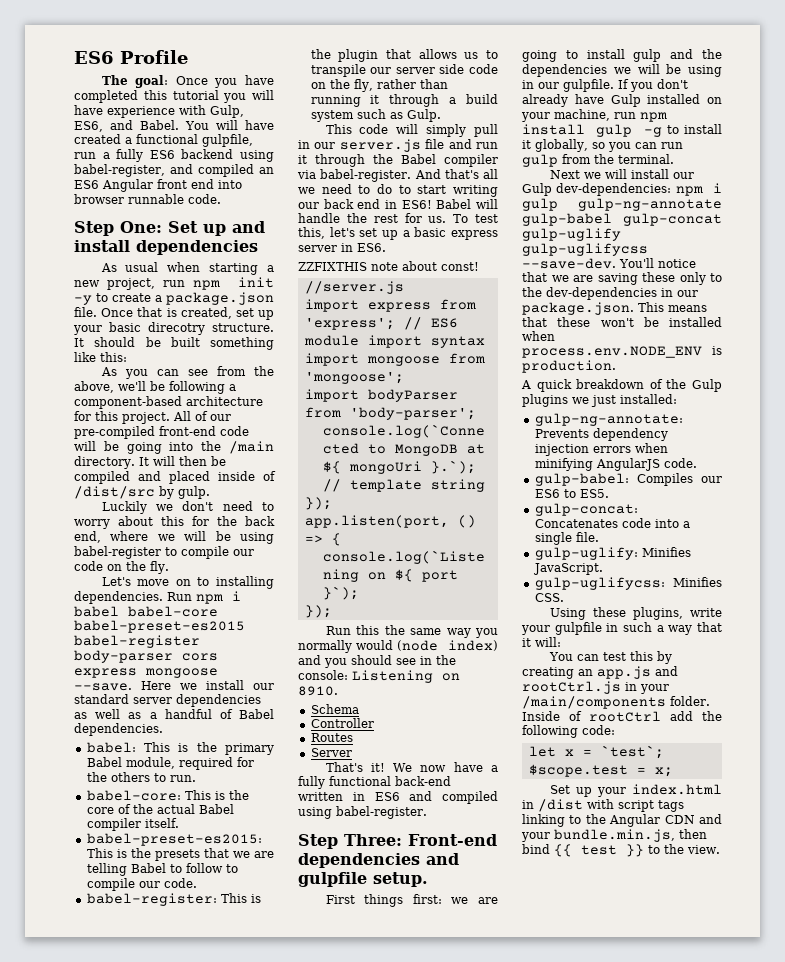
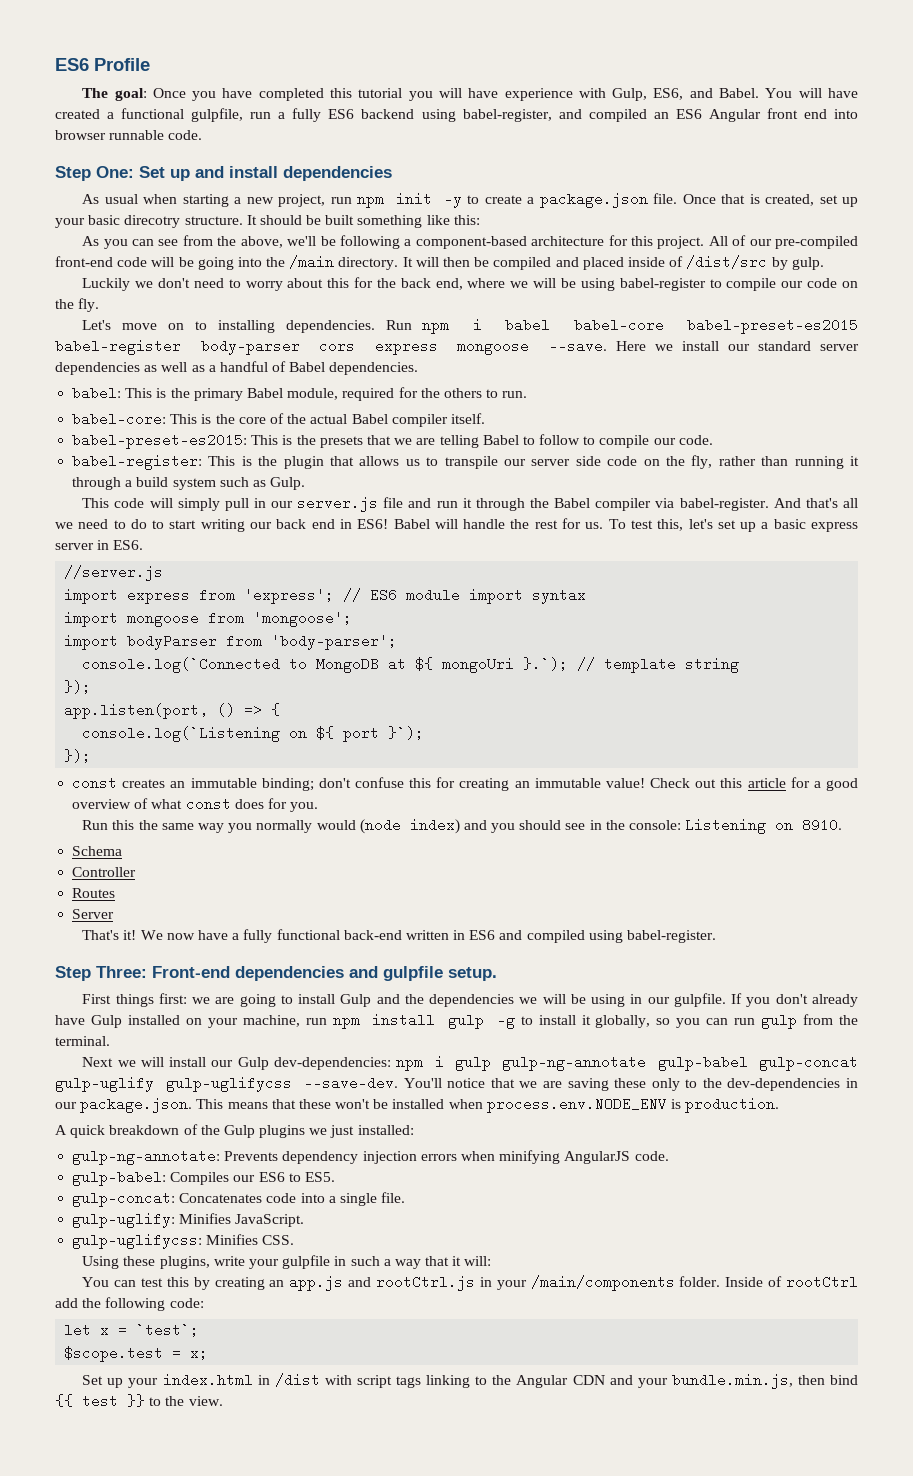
[298,261,479,271] // ZZFIXTHIS note about const! -> (144, 545) none
(332, 611) none -> [72,776,859,791] [72,797,319,812] // const creates an immutable binding; don't confuse this for creating an immutable value! Check out this article for a good overview of what const does for you.
[633,49,662,62] gulp -> [340,994,372,1007] Gulp

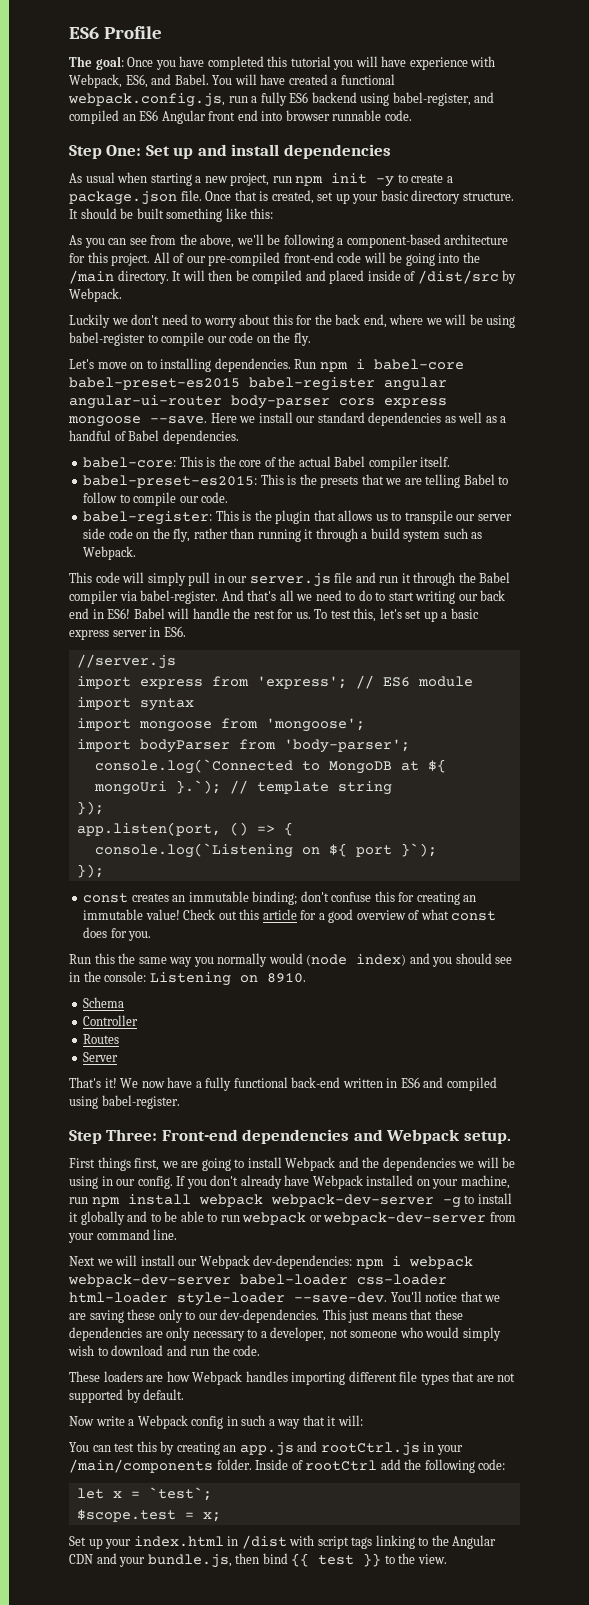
[612,88,648,101] Gulp, -> [69,74,122,88] Webpack,
[191,108,244,122] gulpfile, -> [68,93,225,107] webpack.config.js,
[124,215,181,228] direcotry -> [411,190,461,204] directory
[791,257,824,270] gulp. -> [69,288,122,302] Webpack.
[505,318,551,332] babel -> (365, 364) none
(181, 347) none -> [384,377,447,391] [69,395,222,409] angular angular-ui-router
[820,344,860,351] server -> (365, 417) none
[72,386,528,401] // babel: This is the primary Babel module, required for the others to run. -> (239, 437) none
[270,477,306,490] Gulp. -> [83,546,137,560] Webpack.
[383,966,443,981] gulpfile -> [386,1129,461,1144] Webpack
[158,993,187,1004] first: -> [134,1158,160,1171] first,
[340,994,372,1007] Gulp -> [285,1157,336,1171] Webpack
[673,993,726,1007] gulpfile. -> [137,1176,173,1189] config.
[90,1015,122,1028] Gulp -> [312,1175,363,1189] Webpack
[448,1015,485,1029] gulp -> [198,1194,434,1207] webpack webpack-dev-server
[595,1014,859,1029] [55,1036,110,1046] globally, so you can run gulp from the terminal. -> [80,1211,516,1225] [68,1229,178,1243] globally and to be able to run webpack or webpack-dev-server from your command line.
[237,1057,269,1070] Gulp -> [199,1255,250,1269] Webpack
[454,1055,858,1071] [55,1076,293,1092] gulp gulp-ng-annotate gulp-babel gulp-concat gulp-uglify gulp-uglifycss -> [408,1256,473,1269] [68,1274,447,1287] [69,1292,285,1306] webpack webpack-dev-server babel-loader css-loader html-loader style-loader
[702,1078,859,1091] [55,1097,780,1113] [55,1124,414,1138] [72,1149,669,1165] [72,1170,335,1186] [72,1191,406,1207] [72,1212,305,1228] [72,1233,295,1249] [82,1255,331,1269] the dev-dependencies in our package.json. This means that these won't be installed when process.env.NODE_ENV is production. // A quick breakdown of the Gulp plugins we just installed: // gulp-ng-annotate: Prevents dependency injection errors when minifying AngularJS code. // gulp-babel: Compiles our ES6 to ES5. // gulp-concat: Concatenates code into a single file. // gulp-uglify: Minifies JavaScript. // gulp-uglifycss: Minifies CSS. // Using these plugins, write your gulpfile -> [198,1309,463,1323] [69,1327,501,1341] [68,1345,261,1356] [69,1371,516,1385] [69,1389,185,1403] [69,1415,224,1429] our dev-dependencies. This just means that these dependencies are only necessary to a developer, not someone who would simply wish to download and run the code. // These loaders are how Webpack handles importing different file types that are not supported by default. // Now write a Webpack config
[671,1373,793,1389] bundle.min.js, -> [147,1554,232,1568] bundle.js,

